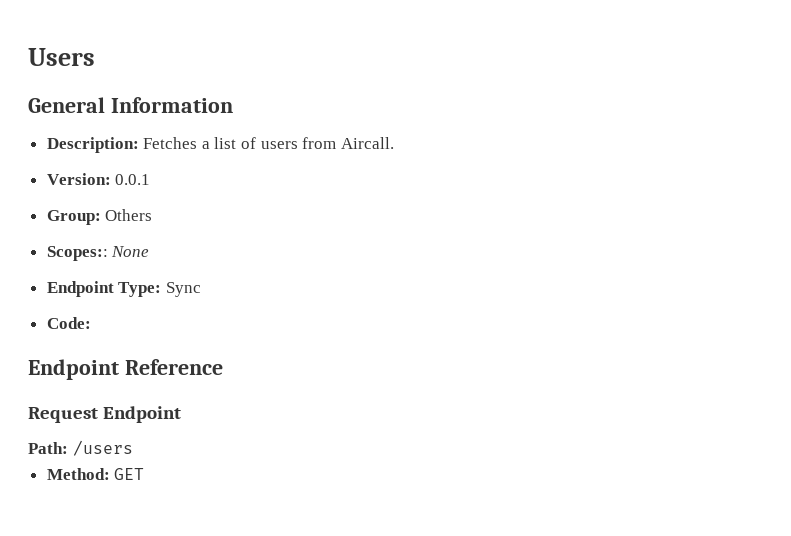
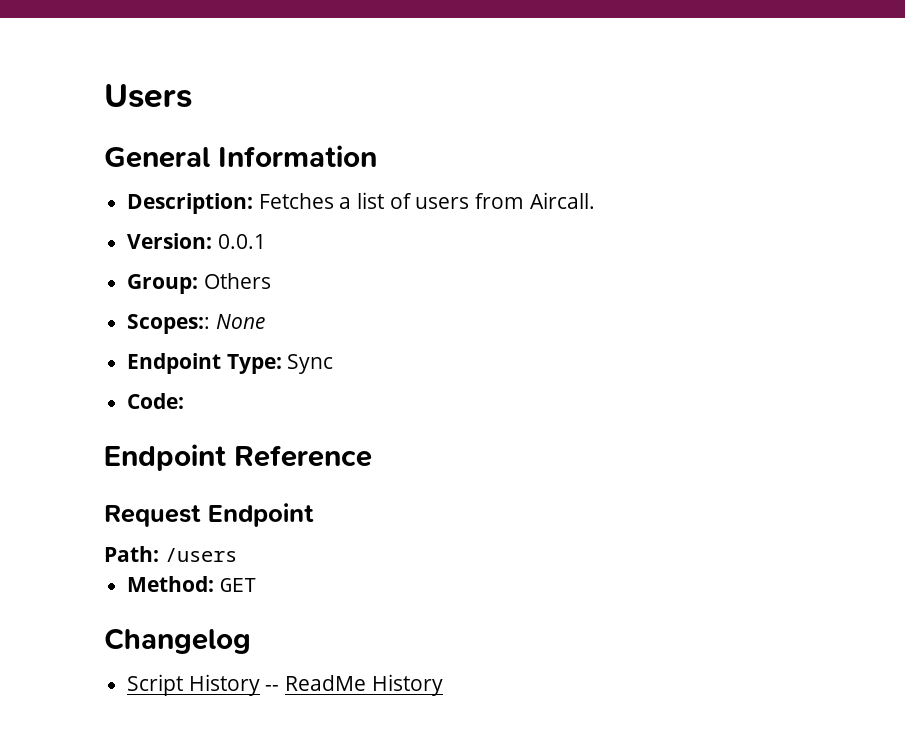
(145, 474) none -> [104,628,251,654] [127,674,443,696] // Changelog // Script History -- ReadMe History

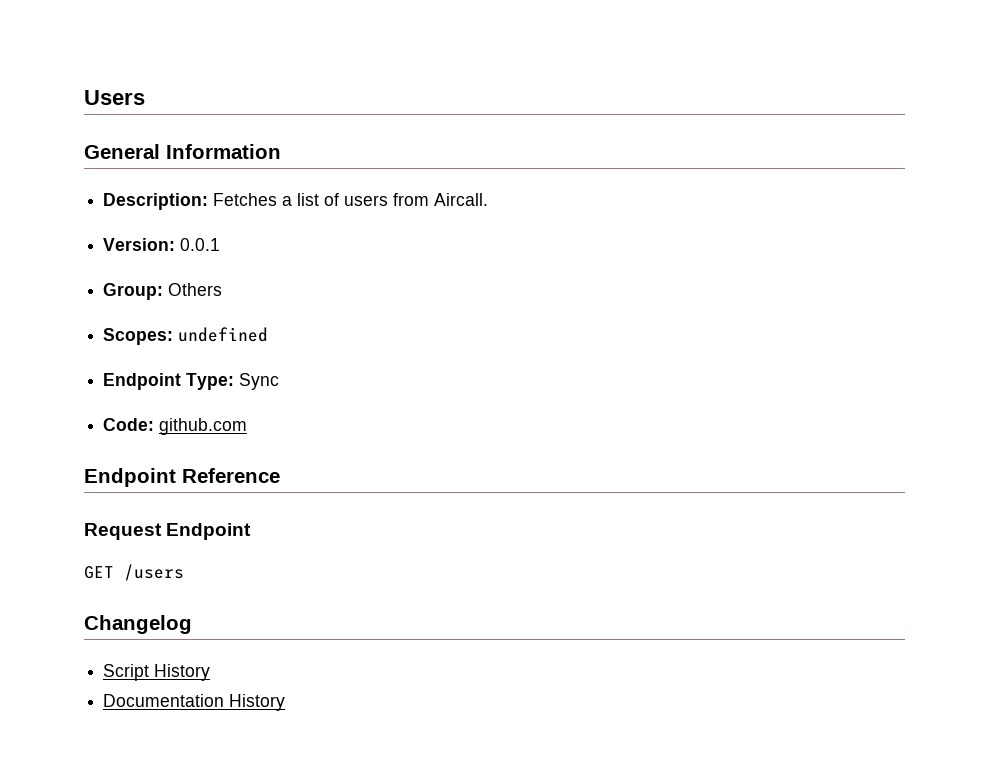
[127,314,265,334] Scopes:: None -> [103,327,269,345] Scopes: undefined
(185, 401) none -> [159,418,248,435] github.com
[104,546,159,562] Path: -> [84,566,114,579] GET
[127,576,256,592] // Method: GET -> (184, 572) none
[265,675,367,691] -- ReadMe -> [103,694,225,707] // Documentation

